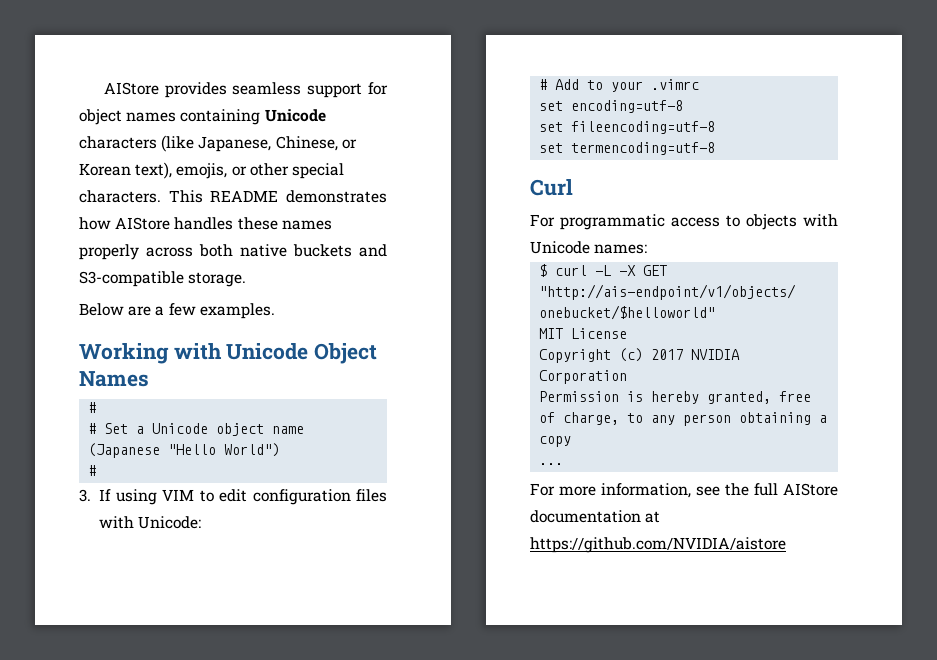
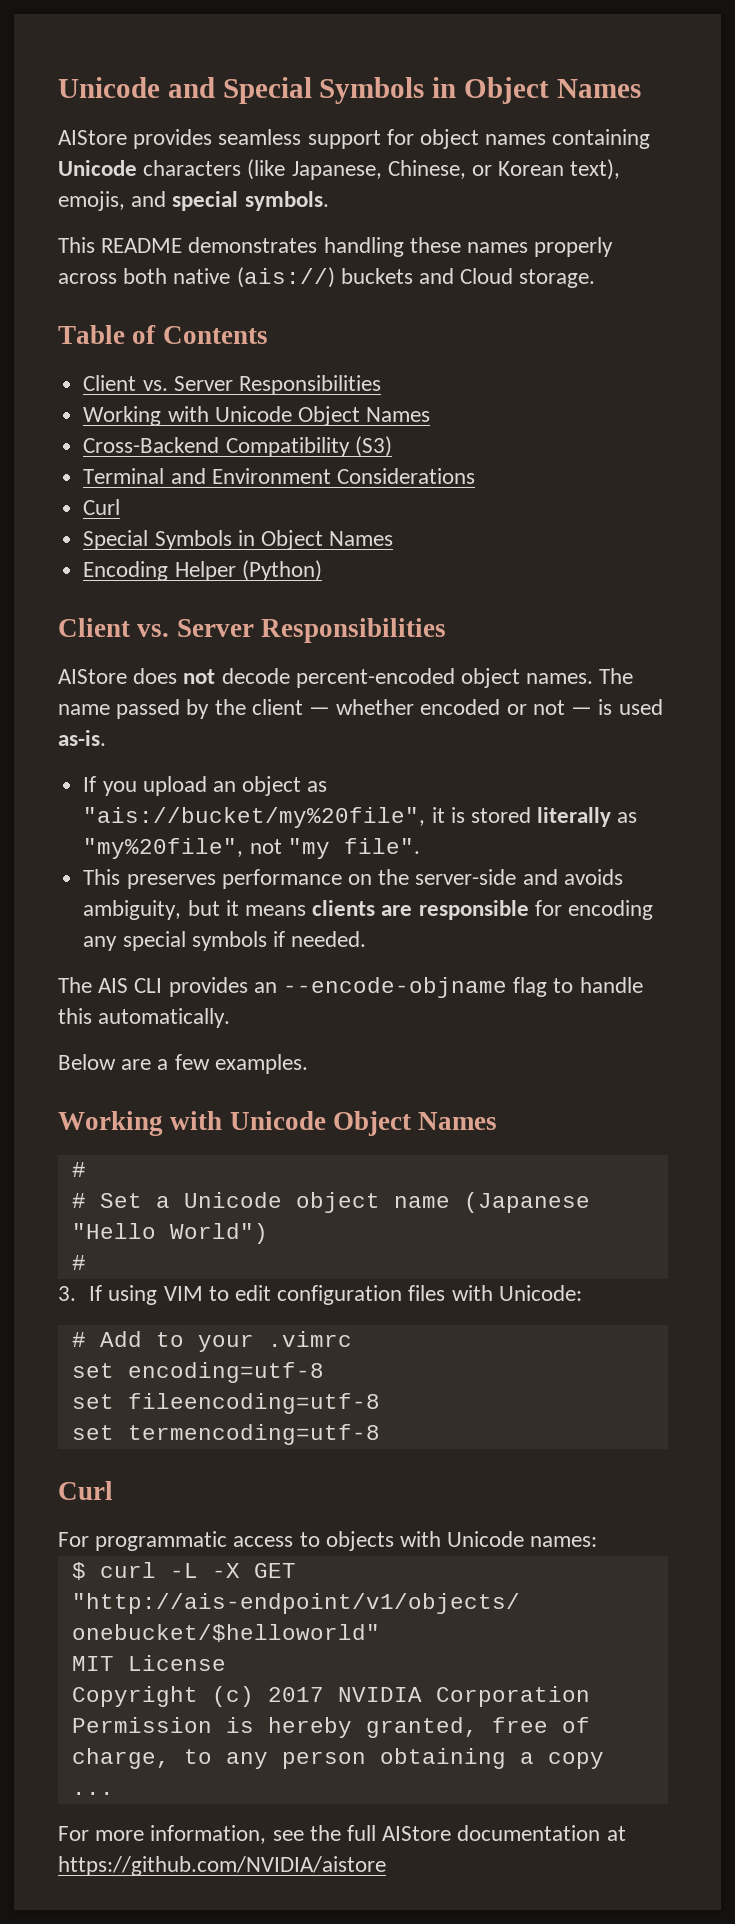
(103, 88) none -> [58,77,641,104] Unicode and Special Symbols in Object Names //
[231,163,344,179] [79,190,387,203] [79,217,234,230] or other special characters. This README demonstrates how AIStore handles -> [131,191,329,211] [58,237,404,257] and special symbols. // This README demonstrates handling
(287, 250) none -> [236,267,335,288] (ais://)
[79,271,184,287] S3-compatible -> [460,268,514,284] Cloud
(247, 279) none -> [58,325,268,344] [83,375,381,395] [83,406,431,426] [83,436,392,457] [83,468,475,484] [83,499,121,515] [83,530,394,550] [83,560,322,581] [58,618,446,643] [58,668,634,688] [58,699,663,719] [58,730,106,746] [83,776,328,796] [83,807,638,828] [83,838,420,859] [83,869,623,889] [83,900,653,920] [83,931,367,951] [58,977,643,998] [58,1008,231,1028] // Table of Contents // Client vs. Server Responsibilities // Working with Unicode Object Names // Cross-Backend Compatibility (S3) // Terminal and Environment Considerations // Curl // Special Symbols in Object Names // Encoding Helper (Python) // Client vs. Server Responsibilities // AIStore does not decode percent-encoded object names. The name passed by the client — whether encoded or not — is used as-is. // If you upload an object as "ais://bucket/my%20file", it is stored literally as "my%20file", not "my file". // This preserves performance on the server-side and avoids ambiguity, but it means clients are responsible for encoding any special symbols if needed. // The AIS CLI provides an --encode-objname flag to handle this automatically.

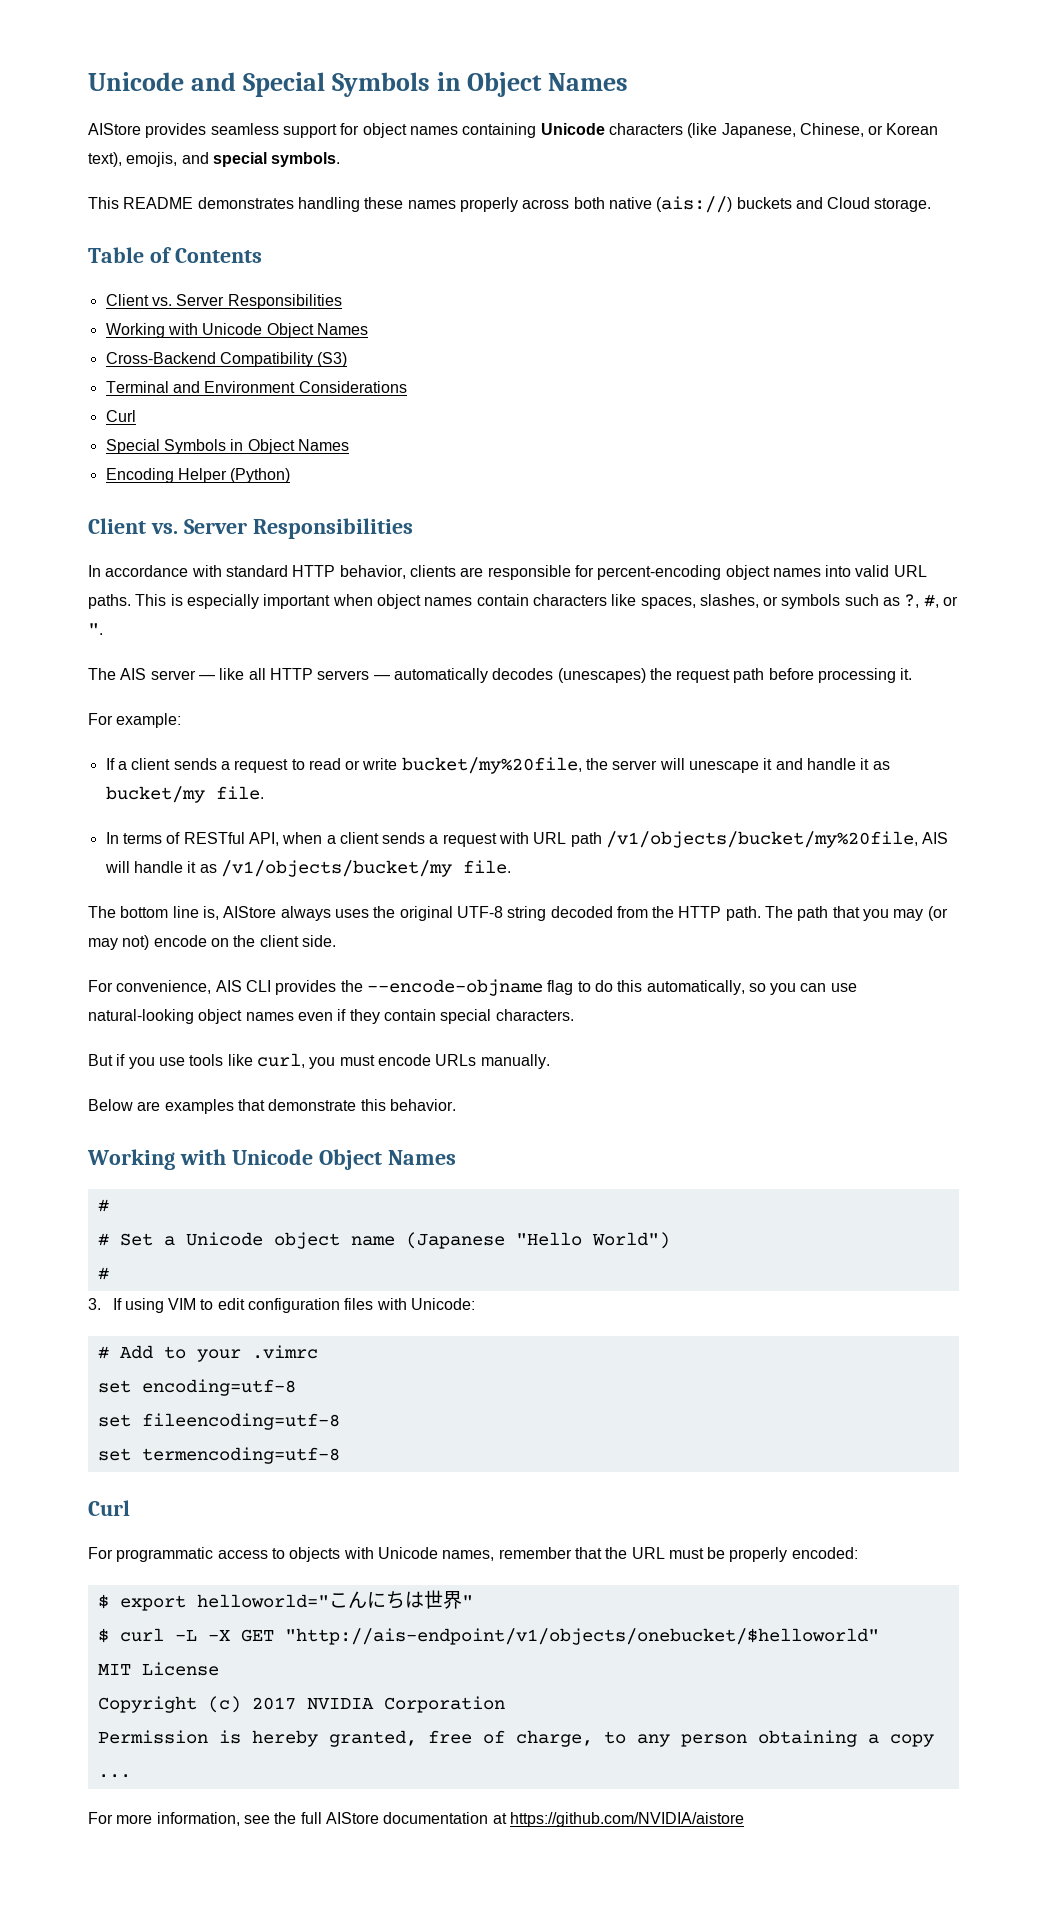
[58,668,634,688] [58,699,663,719] [58,730,106,746] [83,776,328,796] [83,807,638,828] [83,838,420,859] [83,869,623,889] [83,900,653,920] [83,931,367,951] [58,977,92,993] AIStore does not decode percent-encoded object names. The name passed by the client — whether encoded or not — is used as-is. // If you upload an object as "ais://bucket/my%20file", it is stored literally as "my%20file", not "my file". // This preserves performance on the server-side and avoids ambiguity, but it means clients are responsible for encoding any special symbols if needed. // The -> [88,565,927,580] [88,594,959,609] [88,623,103,635] [88,668,913,683] [88,713,182,728] [105,757,890,774] [105,786,264,803] [105,831,949,848] [104,860,511,877] [88,906,948,921] [88,935,336,950] [88,980,212,994] In accordance with standard HTTP behavior, clients are responsible for percent-encoding object names into valid URL paths. This is especially important when object names contain characters like spaces, slashes, or symbols such as ?, #, or ". // The AIS server — like all HTTP servers — automatically decodes (unescapes) the request path before processing it. // For example: // If a client sends a request to read or write bucket/my%20file, the server will unescape it and handle it as bucket/my file. // In terms of RESTful API, when a client sends a request with URL path /v1/objects/bucket/my%20file, AIS will handle it as /v1/objects/bucket/my file. // The bottom line is, AIStore always uses the original UTF-8 string decoded from the HTTP path. The path that you may (or may not) encode on the client side. // For convenience,
[253,982,277,993] an -> [340,980,363,992] the
[579,977,643,993] [58,1008,231,1028] [58,1054,308,1074] handle this automatically. // Below are a few examples. -> [594,980,857,995] [88,1009,574,1024] [88,1053,550,1069] [88,1099,456,1114] do this automatically, so you can use natural-looking object names even if they contain special characters. // But if you use tools like curl, you must encode URLs manually. // Below are examples that demonstrate this behavior.
[530,1536,598,1547] names: -> [442,1547,858,1562] [97,1590,473,1611] names, remember that the URL must be properly encoded: // $ export helloworld="こんにちは世界"

